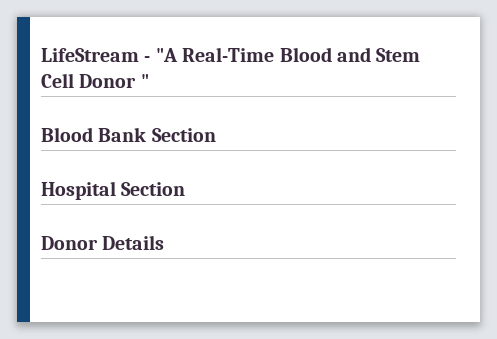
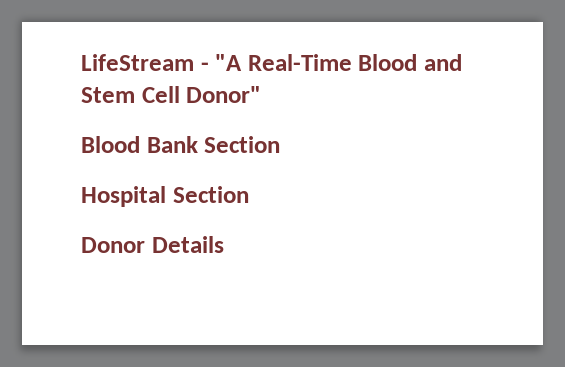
[79,74,149,88] Donor " -> [186,86,262,103] Donor"

